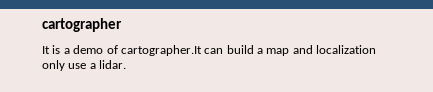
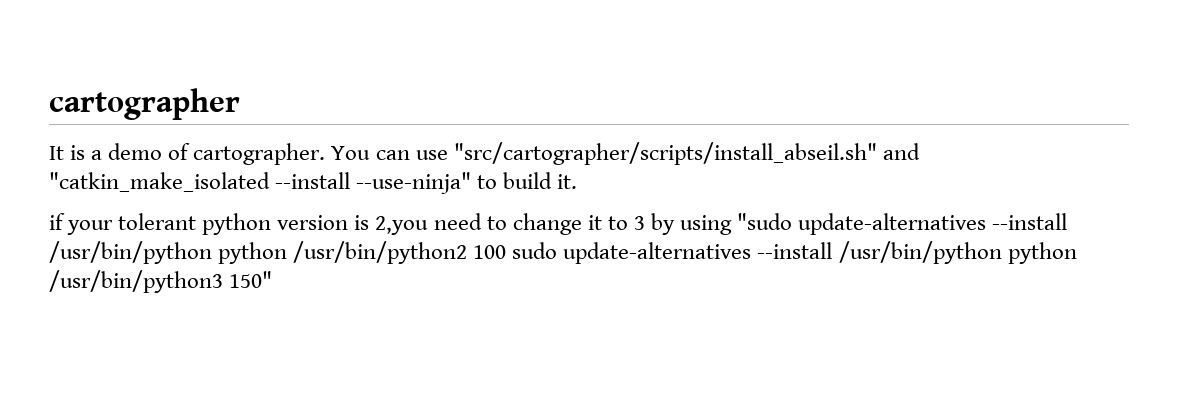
[120,45,377,56] [42,60,127,71] cartographer.It can build a map and localization only use a lidar. -> [193,142,920,165] [49,172,578,194] [49,213,1068,235] [49,241,1077,264] [49,270,273,293] cartographer. You can use "src/cartographer/scripts/install_abseil.sh" and "catkin_make_isolated --install --use-ninja" to build it. // if your tolerant python version is 2,you need to change it to 3 by using "sudo update-alternatives --install /usr/bin/python python /usr/bin/python2 100 sudo update-alternatives --install /usr/bin/python python /usr/bin/python3 150"

